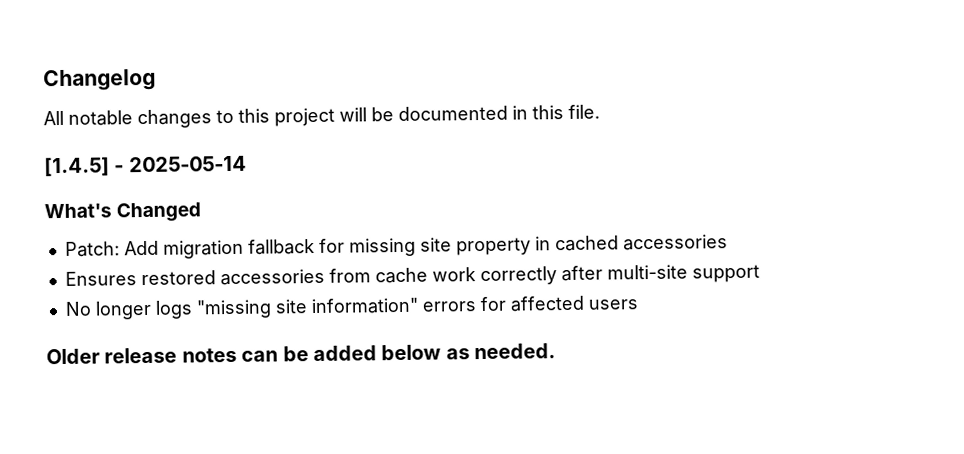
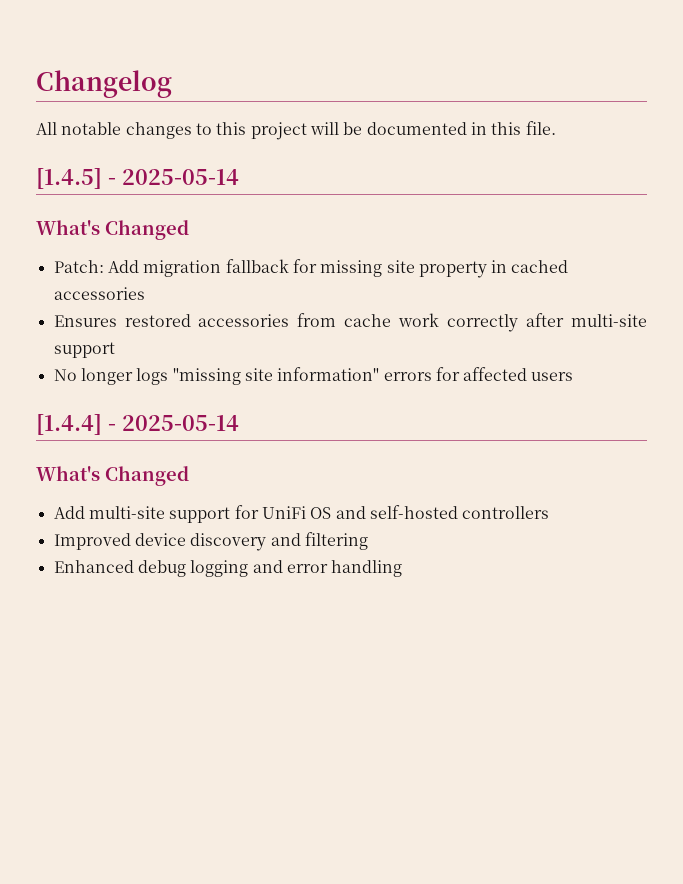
[46,343,557,365] Older release notes can be added below as needed. -> [36,414,239,435] [36,466,189,486] [53,505,550,523] [53,532,368,551] [53,560,403,577] [1.4.4] - 2025-05-14 // What's Changed // Add multi-site support for UniFi OS and self-hosted controllers // Improved device discovery and filtering // Enhanced debug logging and error handling

